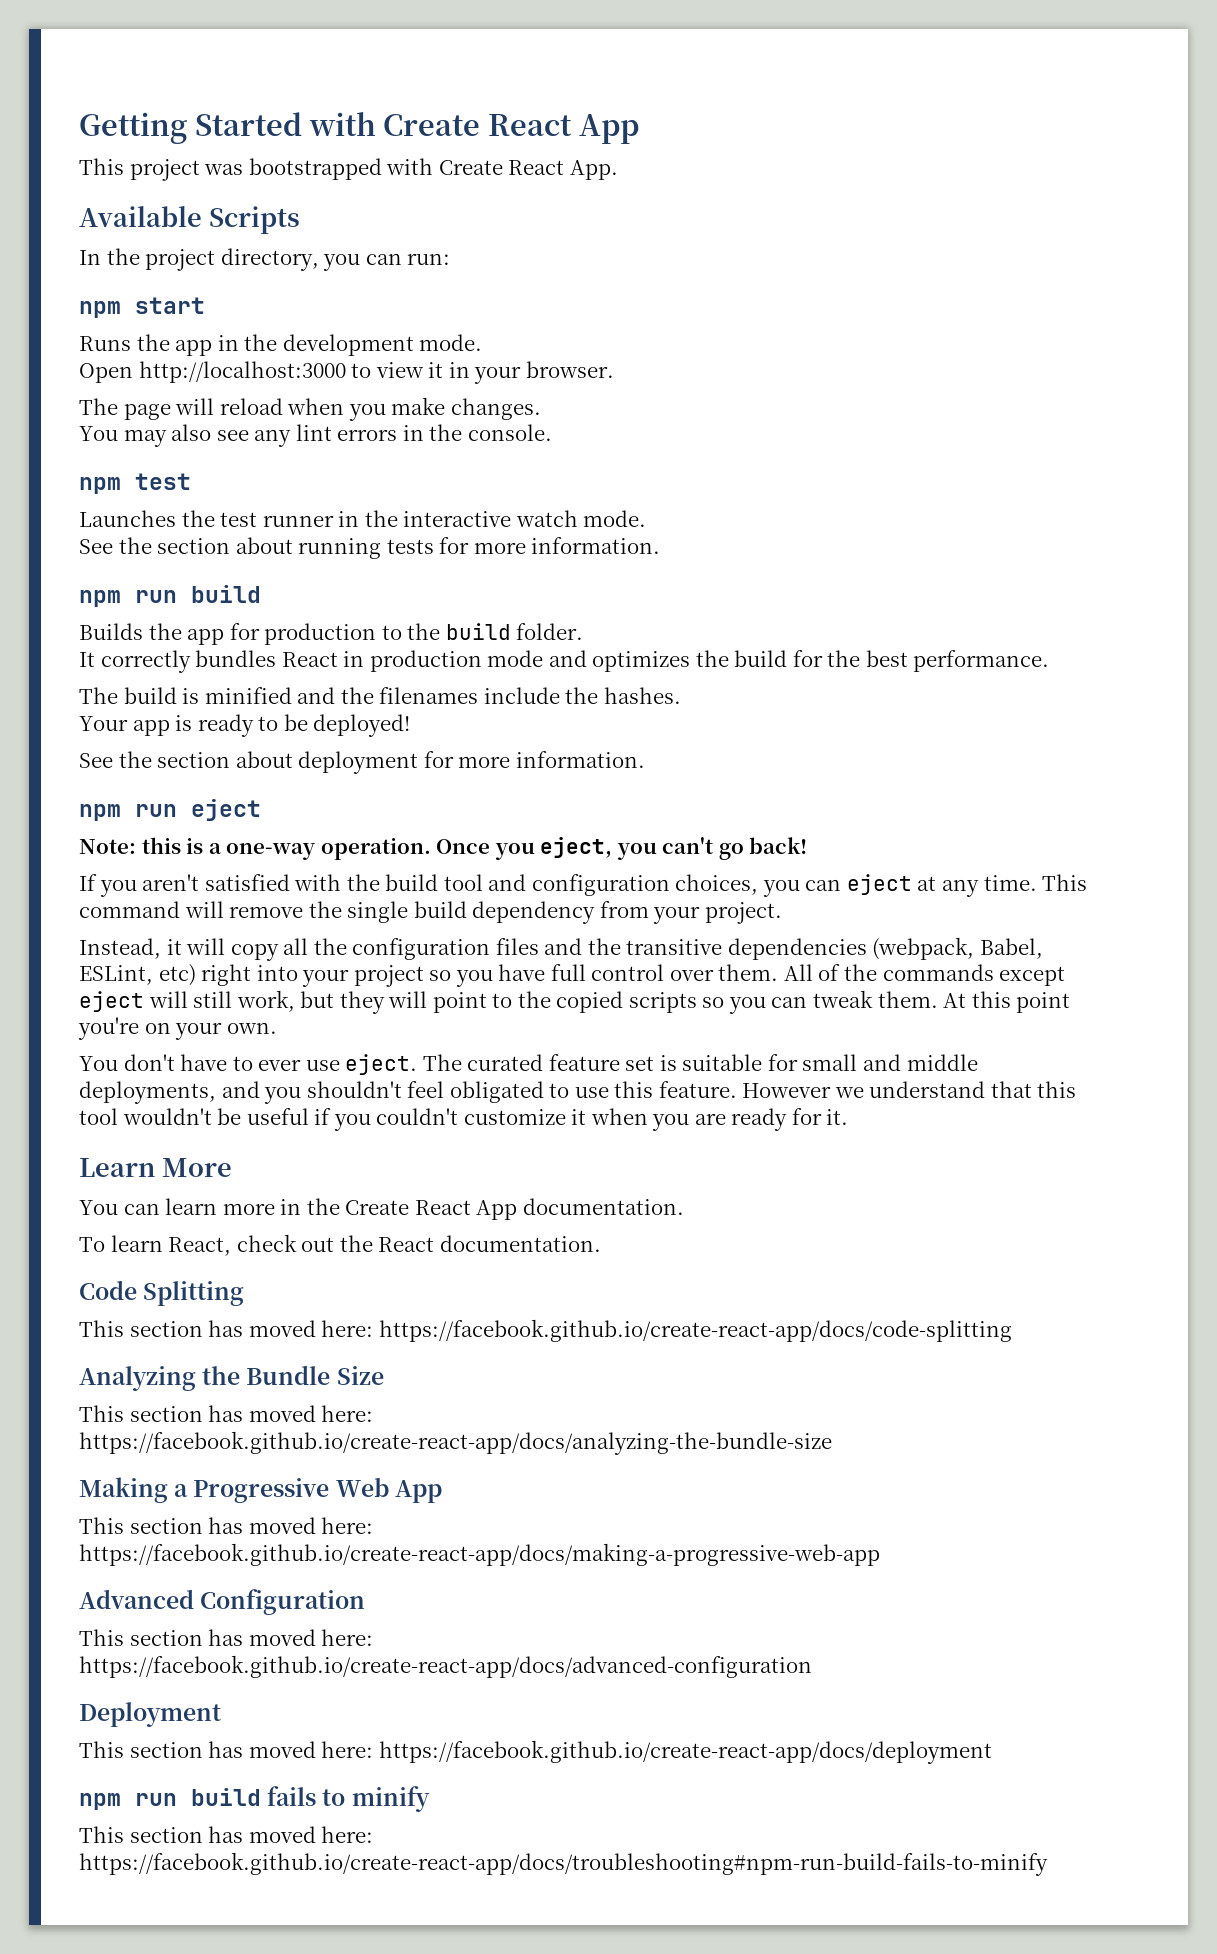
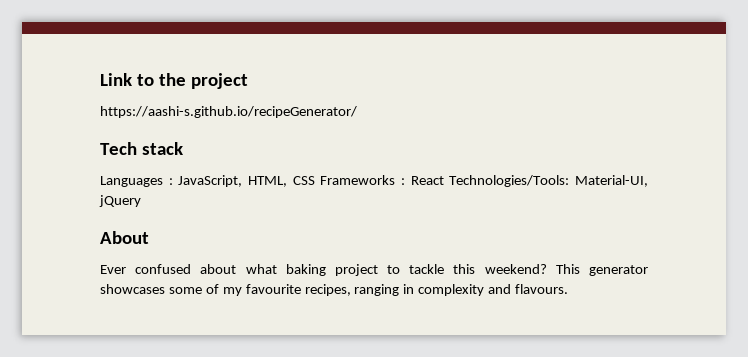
[79,112,640,144] [79,158,618,181] [79,206,300,234] [79,248,451,271] [79,297,205,318] [79,334,483,356] [79,361,614,384] [79,397,541,421] [79,424,552,447] [79,473,191,494] [79,510,647,527] [79,537,661,559] [79,585,261,607] [79,623,584,645] [79,650,1050,673] [79,687,681,704] [79,714,411,737] [79,751,645,774] [79,799,261,821] [79,837,808,860] [79,874,1088,897] [79,901,782,924] [79,937,1043,961] [79,964,1066,987] [79,990,1071,1014] [78,1017,277,1040] [79,1054,978,1075] [79,1081,1077,1104] [79,1108,849,1131] [79,1158,232,1177] [79,1198,684,1220] [79,1234,601,1256] [79,1280,245,1306] [79,1319,1012,1342] [79,1365,384,1391] [79,1405,374,1422] [79,1431,832,1455] [79,1477,442,1503] [79,1517,374,1534] [79,1543,880,1566] [79,1589,366,1615] [79,1629,374,1646] [79,1655,812,1678] [79,1702,221,1727] [79,1740,992,1764] [79,1786,430,1812] [79,1826,374,1843] [79,1852,1048,1876] Getting Started with Create React App // This project was bootstrapped with Create React App. // Available Scripts // In the project directory, you can run: // npm start // Runs the app in the development mode. // Open http://localhost:3000 to view it in your browser. // The page will reload when you make changes. // You may also see any lint errors in the console. // npm test // Launches the test runner in the interactive watch mode. // See the section about running tests for more information. // npm run build // Builds the app for production to the build folder. // It correctly bundles React in production mode and optimizes the build for the best performance. // The build is minified and the filenames include the hashes. // Your app is ready to be deployed! // See the section about deployment for more information. // npm run eject // Note: this is a one-way operation. Once you eject, you can't go back! // If you aren't satisfied with the build tool and configuration choices, you can eject at any time. This command will remove the single build dependency from your project. // Instead, it will copy all the configuration files and the transitive dependencies (webpack, Babel, ESLint, etc) right into your project so you have full control over them. All of the commands except eject will still work, but they will point to the copied scripts so you can tweak them. At this point you're on your own. // You don't have to ever use eject. The curated feature set is suitable for small and middle deployments, and you shouldn't feel obligated to use this feature. However we understand that this tool wouldn't be useful if you couldn't customize it when you are ready for it. // Learn More // You can learn more in the Create React App documentation. // To learn React, check out the React documentation. // Code Splitting // This section has moved here: https://facebook.github.io/create-react-app/docs/code-splitting // Analyzing the Bundle Size // This section has moved here: https://facebook.github.io/create-react-app/docs/analyzing-the-bundle-size // Making a Progressive Web App // This section has moved here: https://facebook.github.io/create-react-app/docs/making-a-progressive-web-app // Advanced Configuration // This section has moved here: https://facebook.github.io/create-react-app/docs/advanced-configuration // Deployment // This section has moved here: https://facebook.github.io/create-react-app/docs/deployment // npm run build fails to minify // This section has moved here: https://facebook.github.io/create-react-app/docs/troubleshooting#npm-run-build-fails-to-minify -> [100,73,248,89] [100,106,357,118] [100,142,183,155] [100,175,648,187] [99,195,141,207] [100,231,149,244] [100,264,648,276] [100,284,569,296] Link to the project // https://aashi-s.github.io/recipeGenerator/ // Tech stack // Languages : JavaScript, HTML, CSS Frameworks : React Technologies/Tools: Material-UI, jQuery // About // Ever confused about what baking project to tackle this weekend? This generator showcases some of my favourite recipes, ranging in complexity and flavours.

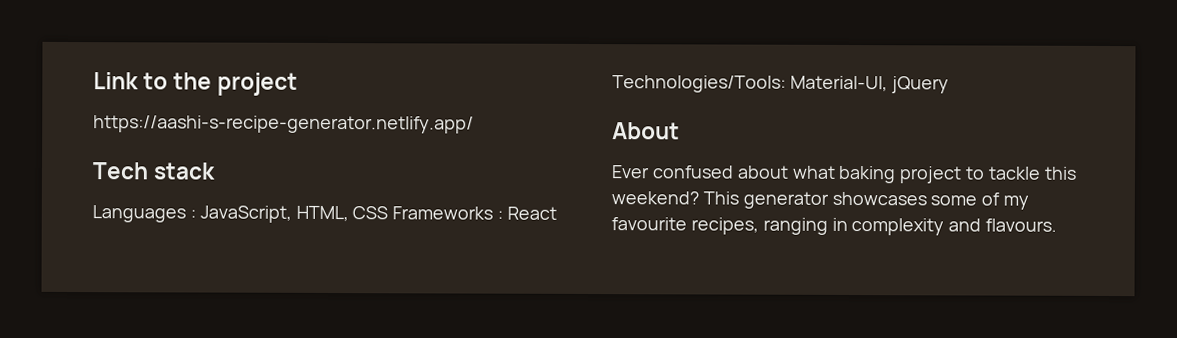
[100,106,357,118] https://aashi-s.github.io/recipeGenerator/ -> [93,115,474,134] https://aashi-s-recipe-generator.netlify.app/

